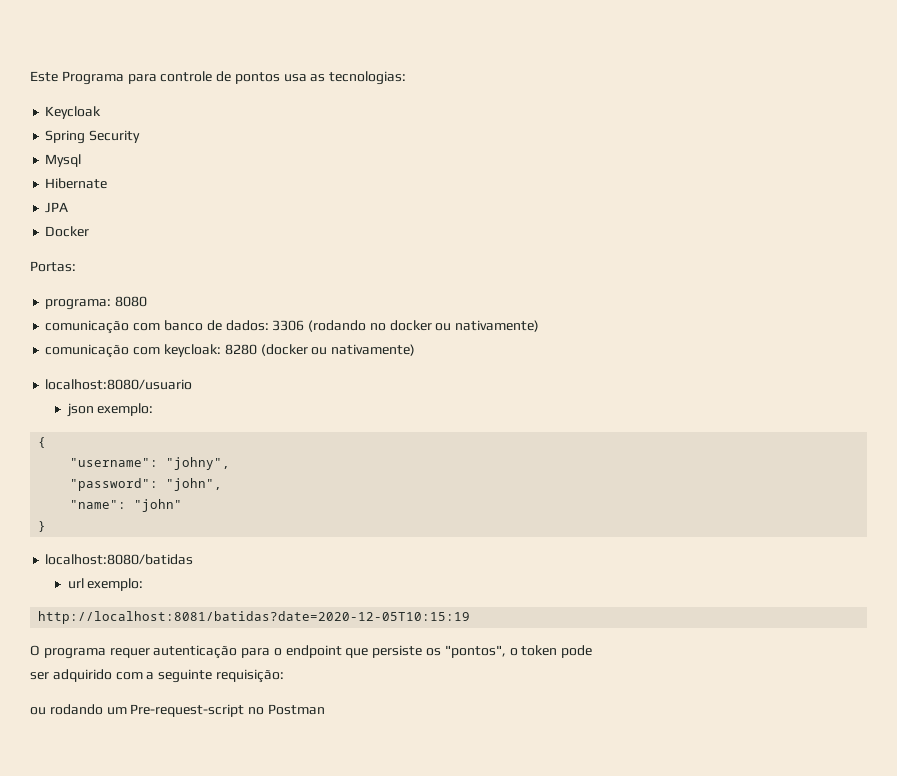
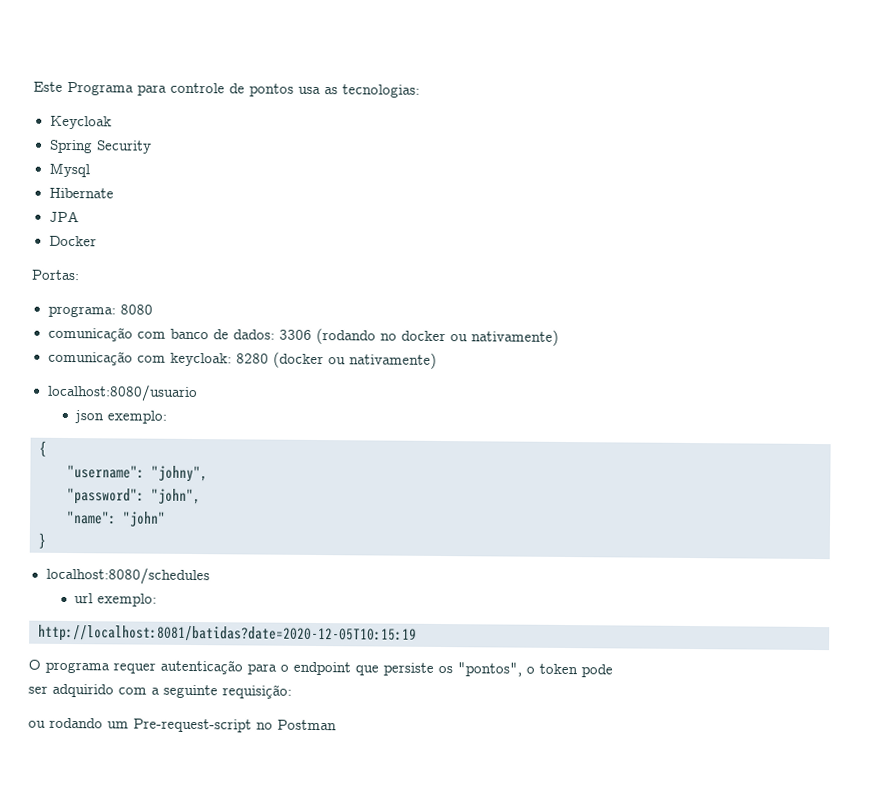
[45,554,194,565] localhost:8080/batidas -> [45,566,210,586] localhost:8080/schedules

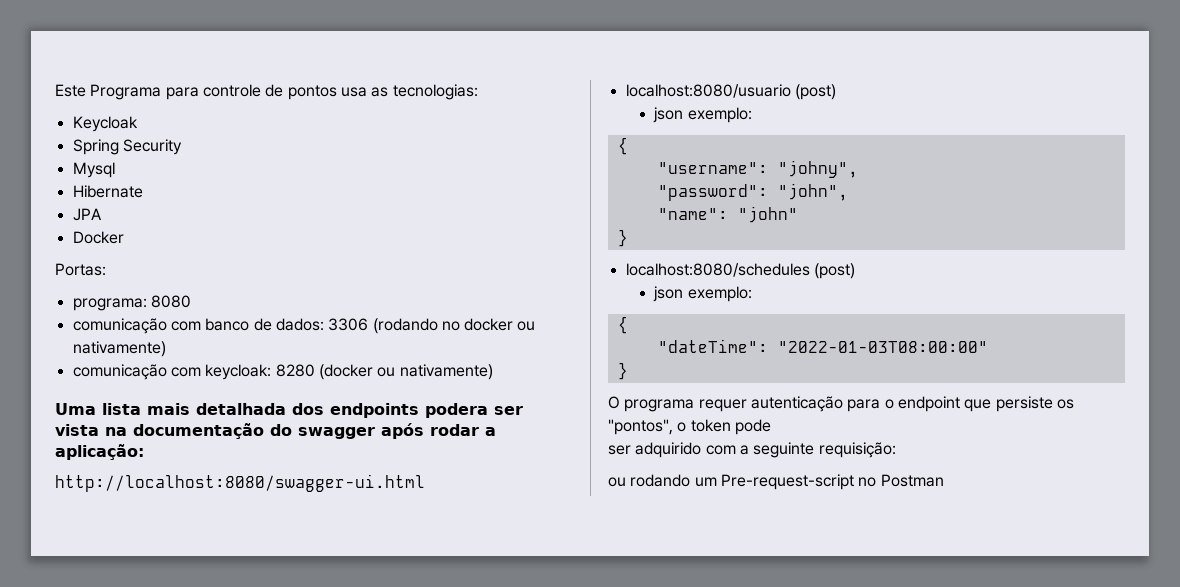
(437, 360) none -> [55,403,523,418] [55,423,496,439] [55,444,144,460] [55,474,425,492] // Uma lista mais detalhada dos endpoints podera ser vista na documentação do swagger após rodar a aplicação: // http://localhost:8080/swagger-ui.html
(198, 393) none -> [794,84,836,100] (post)
[74,593,158,607] [38,624,417,644] // url exemplo: // http://localhost:8081/batidas?date=2020-12-05T10:15:19 -> [813,263,855,279] [653,286,752,302] [617,316,628,334] [657,339,988,353] [617,362,628,380] (post) // json exemplo: // { // "dateTime": "2022-01-03T08:00:00" // }

